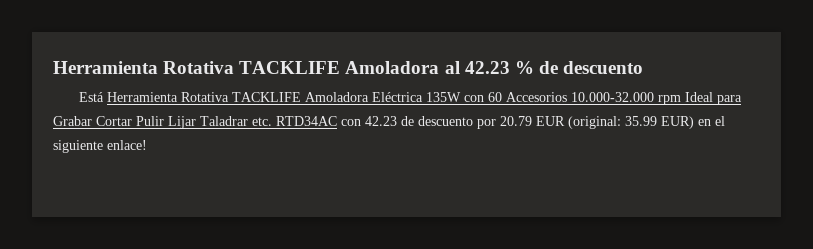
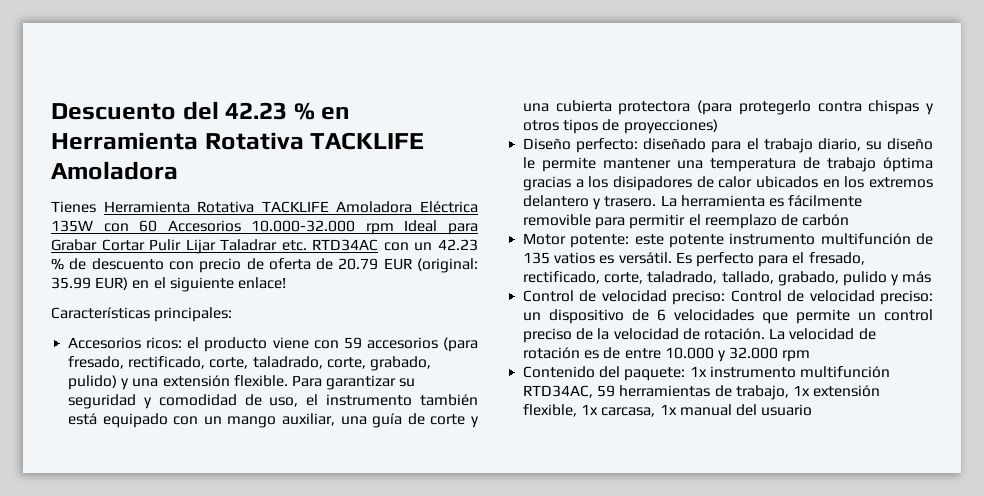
[53,61,644,74] [79,92,105,102] Herramienta Rotativa TACKLIFE Amoladora al 42.23 % de descuento // Está -> [51,101,351,120] [51,132,425,150] [51,161,178,180] [51,201,96,213] Descuento del 42.23 % en Herramienta Rotativa TACKLIFE Amoladora // Tienes
[365,116,496,129] 42.23 de descuento por -> [414,239,478,251] [51,258,334,273] un 42.23 % de descuento con precio de oferta de
(147, 145) none -> [51,307,233,322] [68,337,478,352] [68,356,431,371] [68,375,416,390] [68,394,478,409] [68,413,479,428] [523,100,934,115] [523,119,718,134] [523,138,933,153] [523,157,933,172] [523,176,933,191] [523,195,863,210] [523,214,850,229] [523,233,933,248] [523,252,865,267] [523,271,932,286] [523,290,933,305] [523,309,933,324] [523,328,876,343] [523,347,811,362] [523,366,890,381] [523,385,881,400] [523,404,813,417] // Características principales: // Accesorios ricos: el producto viene con 59 accesorios (para fresado, rectificado, corte, taladrado, corte, grabado, pulido) y una extensión flexible. Para garantizar su seguridad y comodidad de uso, el instrumento también está equipado con un mango auxiliar, una guía de corte y una cubierta protectora (para protegerlo contra chispas y otros tipos de proyecciones) // Diseño perfecto: diseñado para el trabajo diario, su diseño le permite mantener una temperatura de trabajo óptima gracias a los disipadores de calor ubicados en los extremos delantero y trasero. La herramienta es fácilmente removible para permitir el reemplazo de carbón // Motor potente: este potente instrumento multifunción de 135 vatios es versátil. Es perfecto para el fresado, rectificado, corte, taladrado, tallado, grabado, pulido y más // Control de velocidad preciso: Control de velocidad preciso: un dispositivo de 6 velocidades que permite un control preciso de la velocidad de rotación. La velocidad de rotación es de entre 10.000 y 32.000 rpm // Contenido del paquete: 1x instrumento multifunción RTD34AC, 59 herramientas de trabajo, 1x extensión flexible, 1x carcasa, 1x manual del usuario

